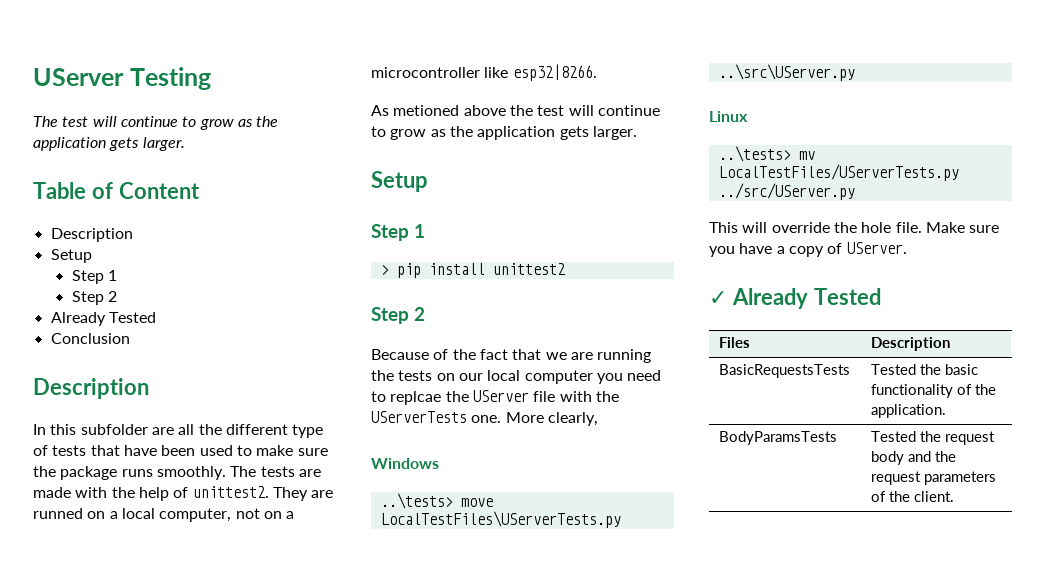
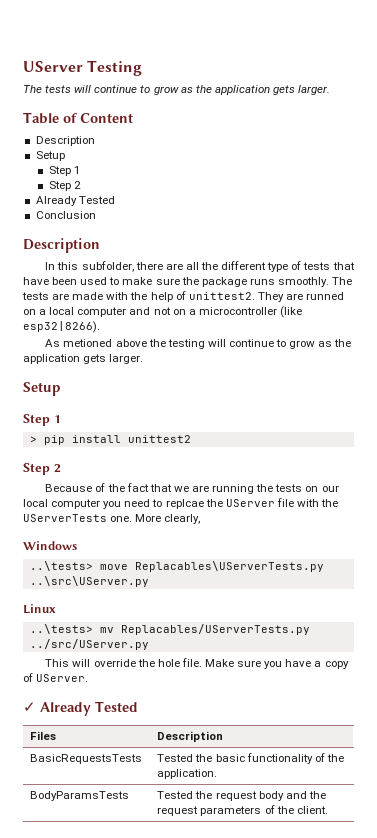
[62,116,89,127] test -> [45,85,72,93] tests
[80,424,148,435] subfolder -> [81,261,163,272] subfolder, there
[159,508,232,522] computer, -> [77,307,151,317] computer and
[484,64,597,81] like esp32|8266. -> [279,306,302,318] [23,321,100,333] (like esp32|8266).
[537,105,565,116] test -> [167,339,205,349] testing
[380,511,621,528] LocalTestFiles\UServerTests.py -> [134,561,324,572] Replacables\UServerTests.py
[718,164,959,181] LocalTestFiles/UServerTests.py -> [120,624,310,635] Replacables/UServerTests.py

